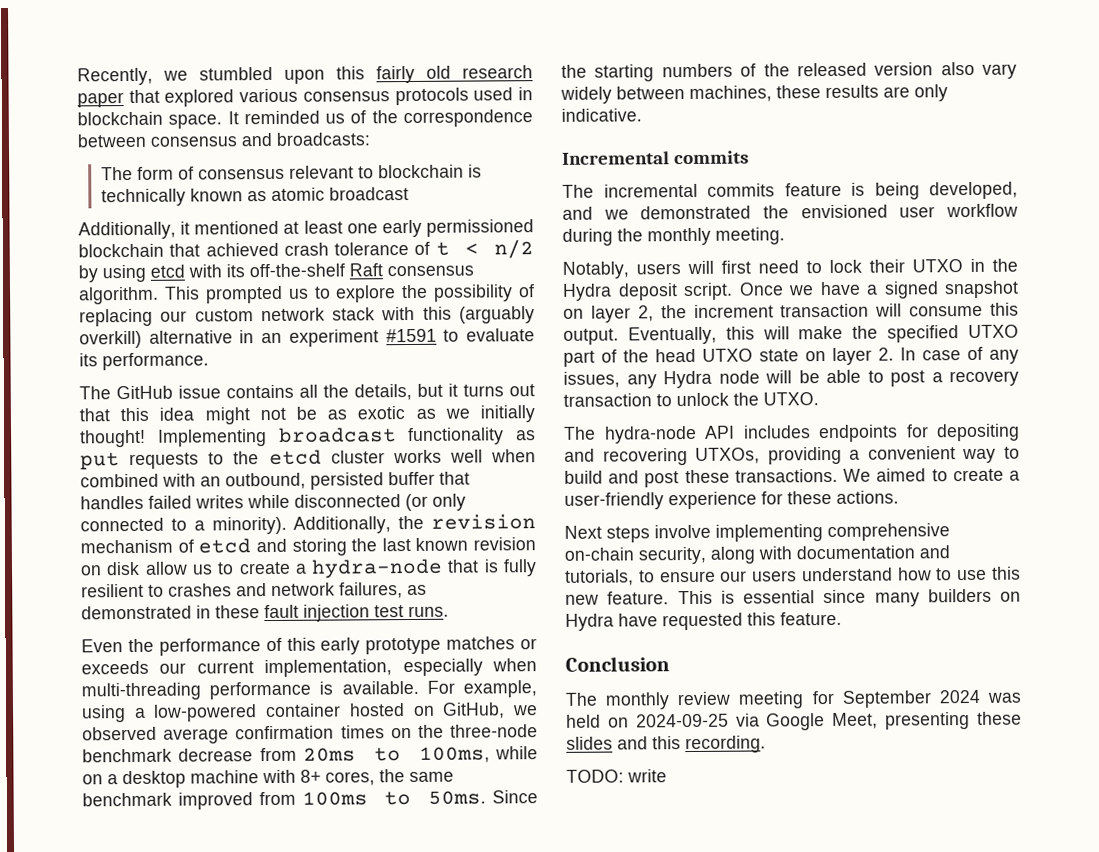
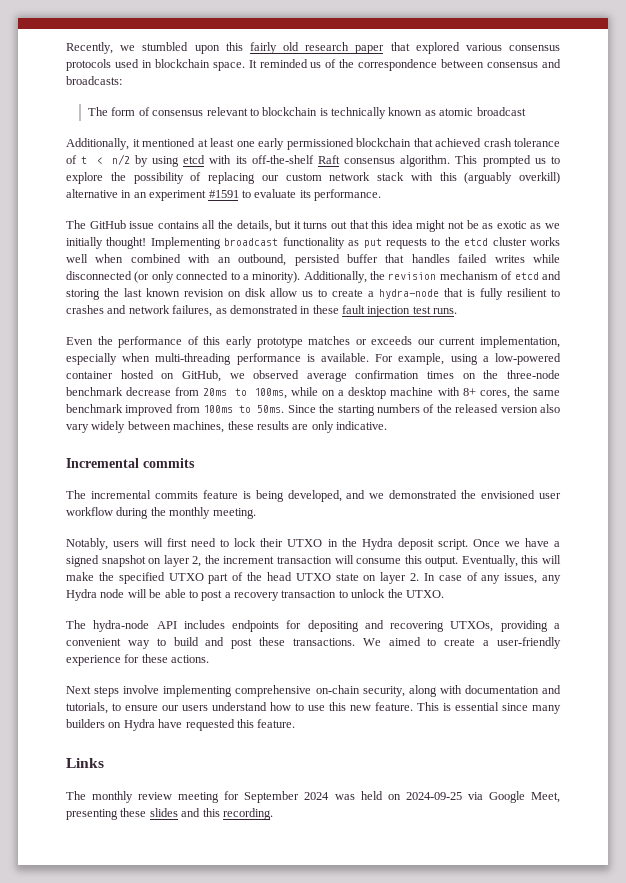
[565,656,670,672] Conclusion -> [66,758,104,768] Links
[566,769,667,783] // TODO: write -> (273, 814) none

